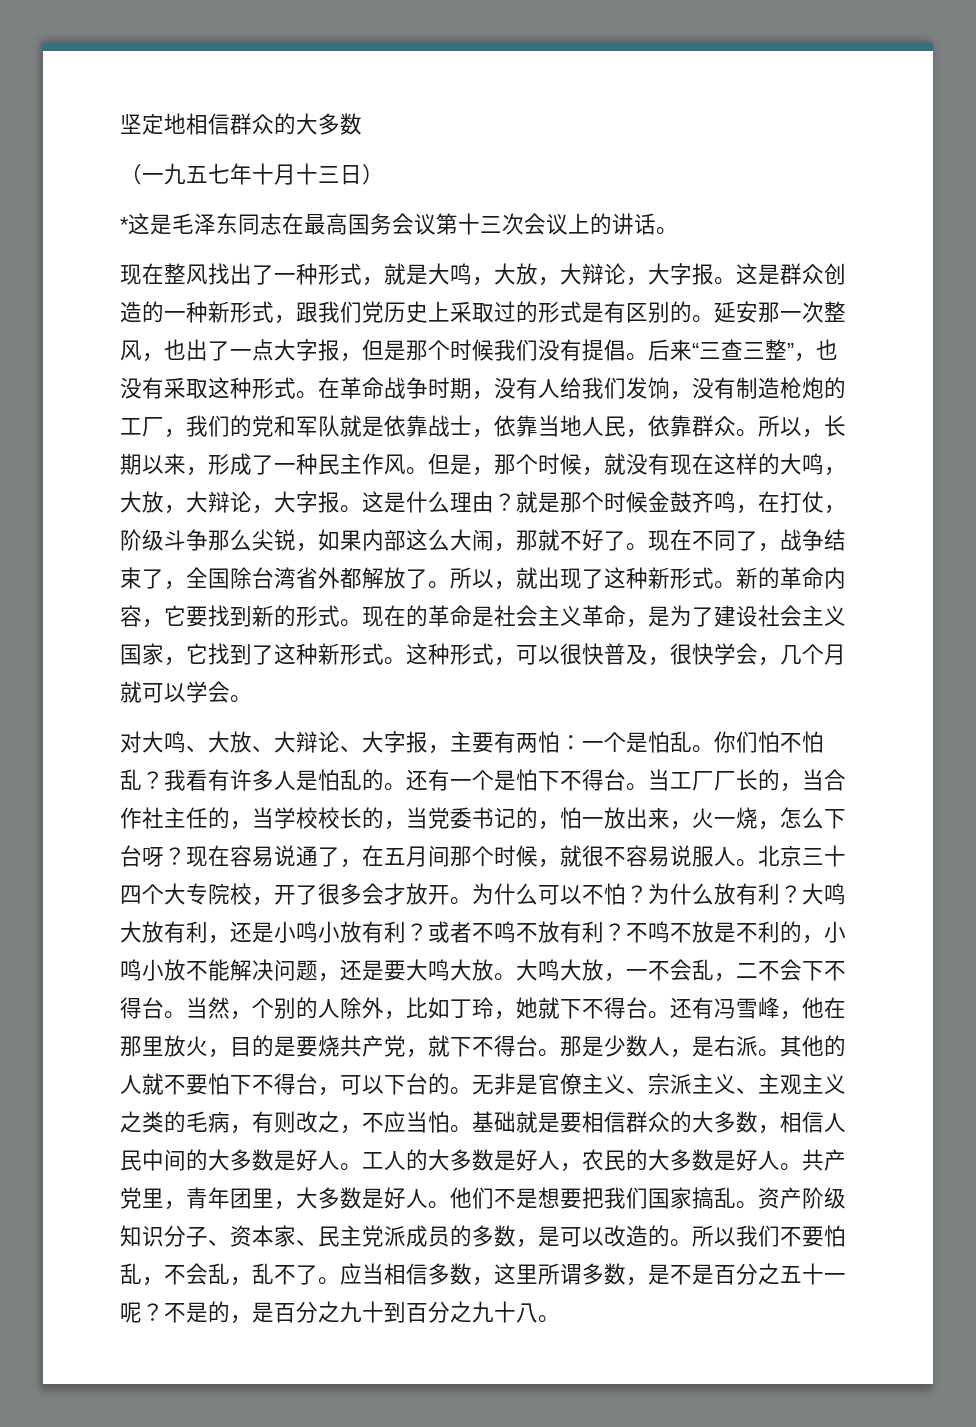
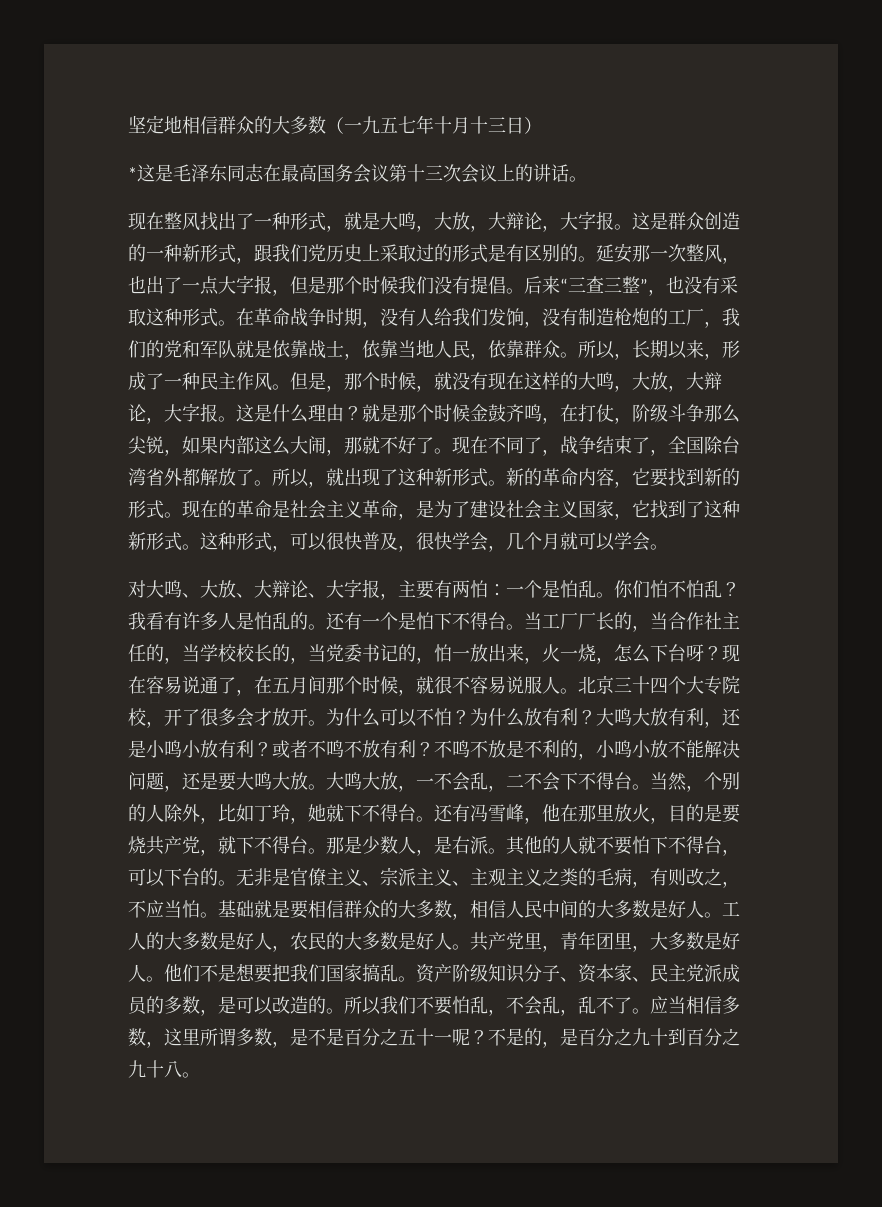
(362, 124) // -> (326, 125) none

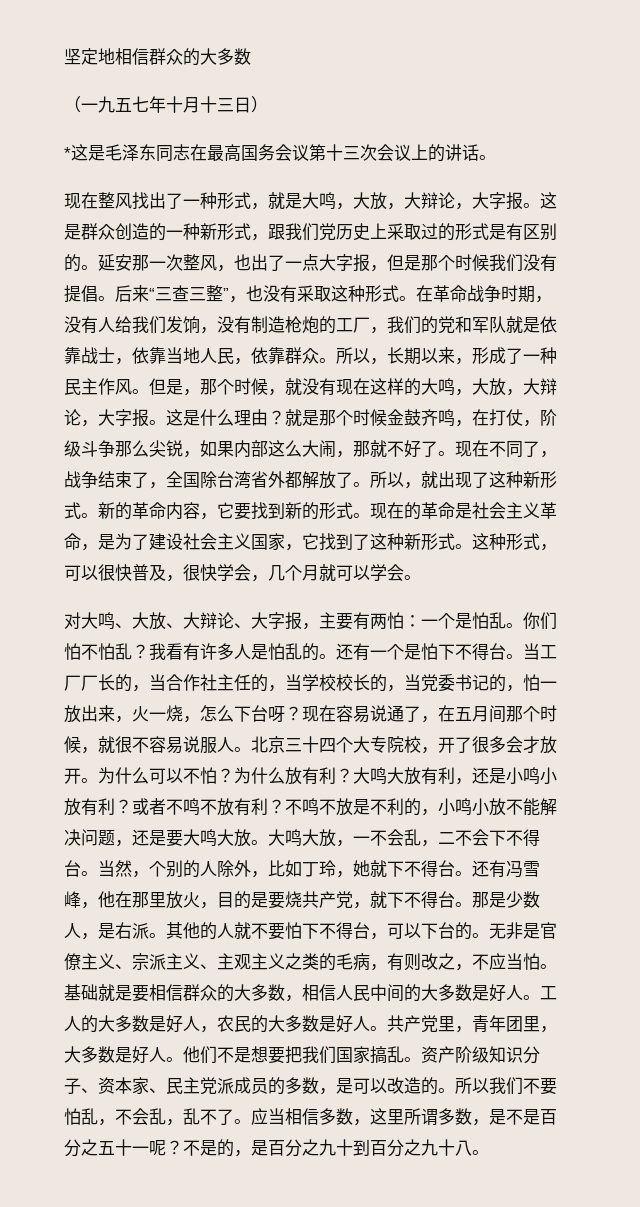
(326, 125) none -> (251, 56) //

